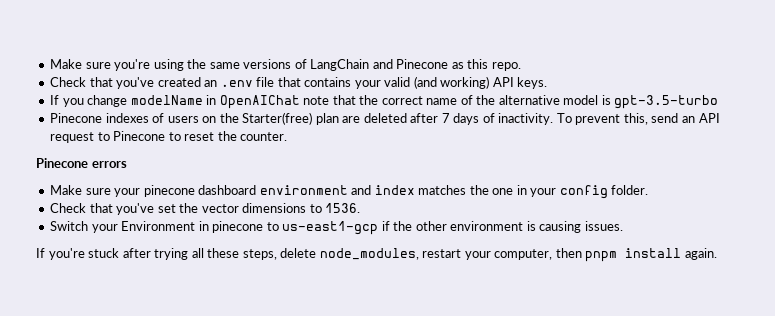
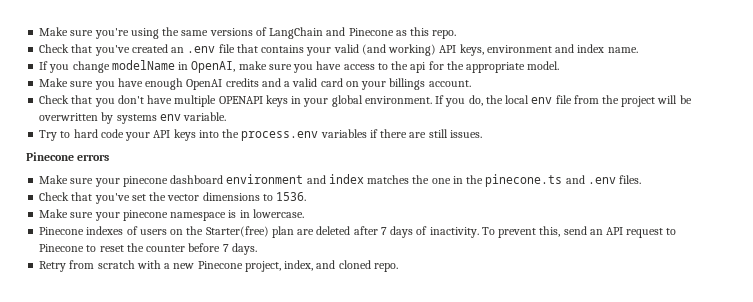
[517,77,548,89] keys. -> [459,44,638,56] keys, environment and index name.
[219,95,719,109] OpenAIChat note that the correct name of the alternative model is gpt-3.5-turbo -> [191,61,560,73] [39,78,471,90] [39,95,692,107] [39,112,227,124] [39,129,482,141] [26,152,110,161] [39,174,642,187] [39,192,307,204] [39,209,304,221] OpenAI, make sure you have access to the api for the appropriate model. // Make sure you have enough OpenAI credits and a valid card on your billings account. // Check that you don't have multiple OPENAPI keys in your global environment. If you do, the local env file from the project will be overwritten by systems env variable. // Try to hard code your API keys into the process.env variables if there are still issues. // Pinecone errors // Make sure your pinecone dashboard environment and index matches the one in the pinecone.ts and .env files. // Check that you've set the vector dimensions to 1536. // Make sure your pinecone namespace is in lowercase.
[240,132,288,141] [36,158,127,168] [50,185,649,199] [50,203,361,215] [50,221,623,235] [36,248,717,262] counter. // Pinecone errors // Make sure your pinecone dashboard environment and index matches the one in your config folder. // Check that you've set the vector dimensions to 1536. // Switch your Environment in pinecone to us-east1-gcp if the other environment is causing issues. // If you're stuck after trying all these steps, delete node_modules, restart your computer, then pnpm install again. -> [146,243,257,255] [39,260,398,272] counter before 7 days. // Retry from scratch with a new Pinecone project, index, and cloned repo.

